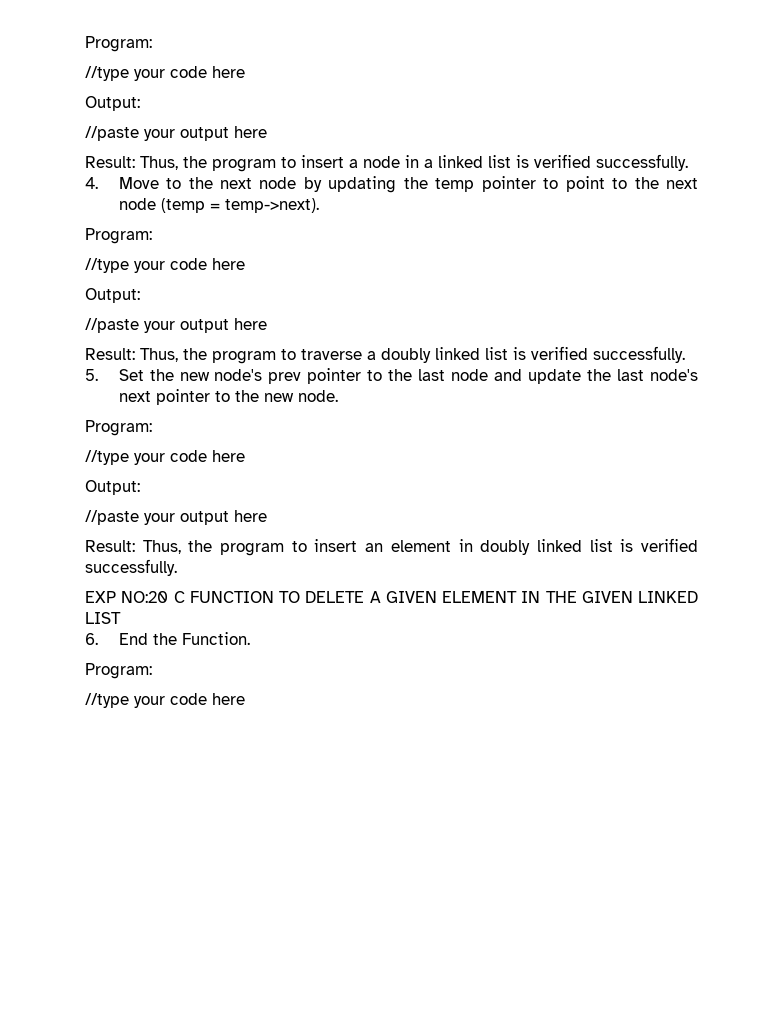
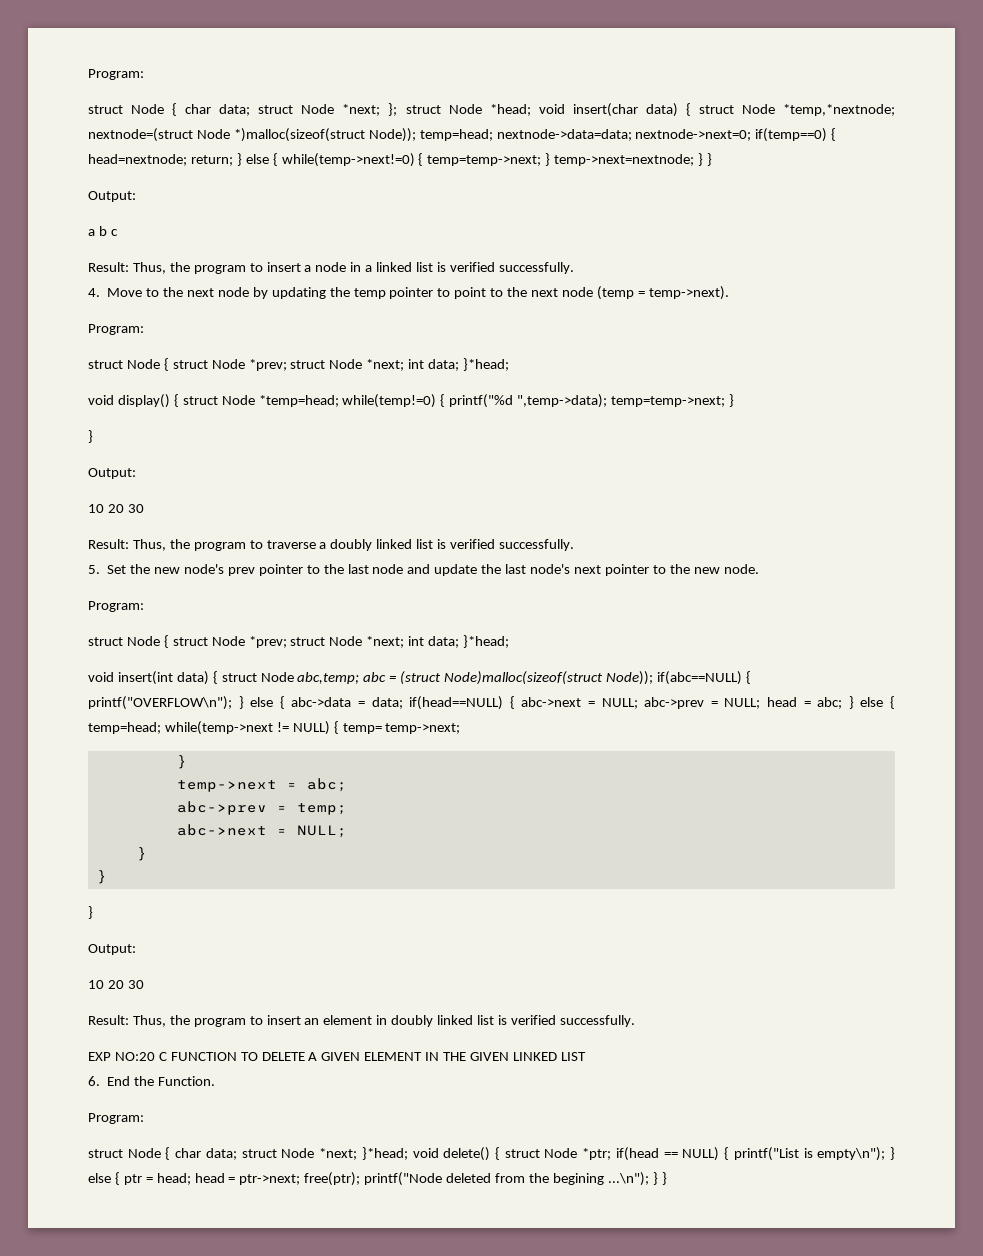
[85,36,152,52] [85,66,245,81] [85,96,140,111] [85,126,267,141] Program: // //type your code here // Output: // //paste your output here -> [88,69,144,80] [88,103,895,117] [88,128,837,142] [88,153,713,167] [88,191,136,202] [88,226,118,236] Program: // struct Node { char data; struct Node *next; }; struct Node *head; void insert(char data) { struct Node *temp,*nextnode; nextnode=(struct Node *)malloc(sizeof(struct Node)); temp=head; nextnode->data=data; nextnode->next=0; if(temp==0) { head=nextnode; return; } else { while(temp->next!=0) { temp=temp->next; } temp->next=nextnode; } } // Output: // a b c
[85,258,245,273] [85,288,140,303] [85,318,267,333] //type your code here // Output: // //paste your output here -> [88,358,510,371] [88,394,735,408] [88,430,93,443] [88,468,136,479] [88,504,144,513] struct Node { struct Node *prev; struct Node *next; int data; }*head; // void display() { struct Node *temp=head; while(temp!=0) { printf("%d ",temp->data); temp=temp->next; } // } // Output: // 10 20 30
[85,450,245,465] [85,480,140,495] [85,510,267,525] //type your code here // Output: // //paste your output here -> [88,635,510,648] [88,671,751,685] [88,696,896,710] [88,721,461,735] [176,755,187,769] [176,778,347,792] [176,801,347,815] [176,824,347,838] [136,847,147,861] [96,870,107,884] [88,906,93,919] [88,944,136,955] [88,980,144,989] struct Node { struct Node *prev; struct Node *next; int data; }*head; // void insert(int data) { struct Node abc,temp; abc = (struct Node)malloc(sizeof(struct Node)); if(abc==NULL) { printf("OVERFLOW\n"); } else { abc->data = data; if(head==NULL) { abc->next = NULL; abc->prev = NULL; head = abc; } else { temp=head; while(temp->next != NULL) { temp= temp->next; // } // temp->next = abc; // abc->prev = temp; // abc->next = NULL; // } // } // } // Output: // 10 20 30
[85,693,245,708] //type your code here -> [88,1147,896,1161] [88,1172,667,1186] struct Node { char data; struct Node *next; }*head; void delete() { struct Node *ptr; if(head == NULL) { printf("List is empty\n"); } else { ptr = head; head = ptr->next; free(ptr); printf("Node deleted from the begining ...\n"); } }

